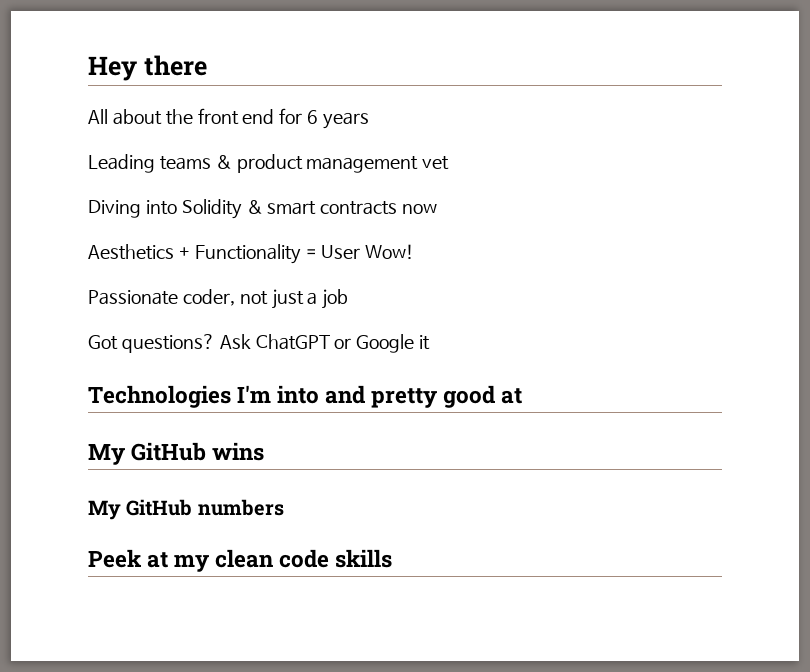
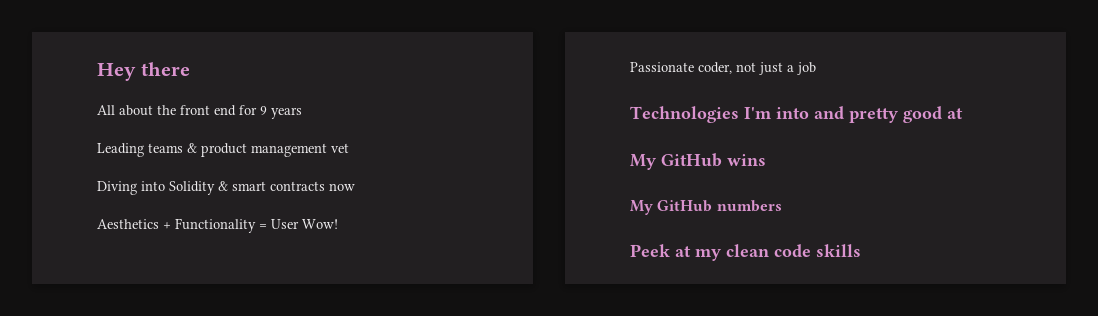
[307,110,319,124] 6 -> [260,106,267,115] 9
[88,334,431,353] // Got questions? Ask ChatGPT or Google it -> (816, 68) none

